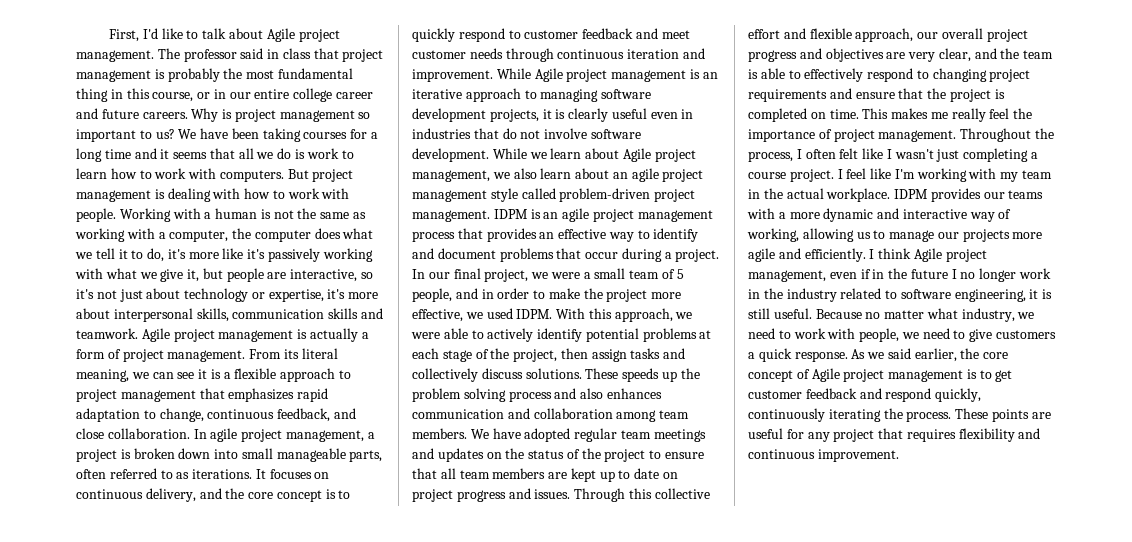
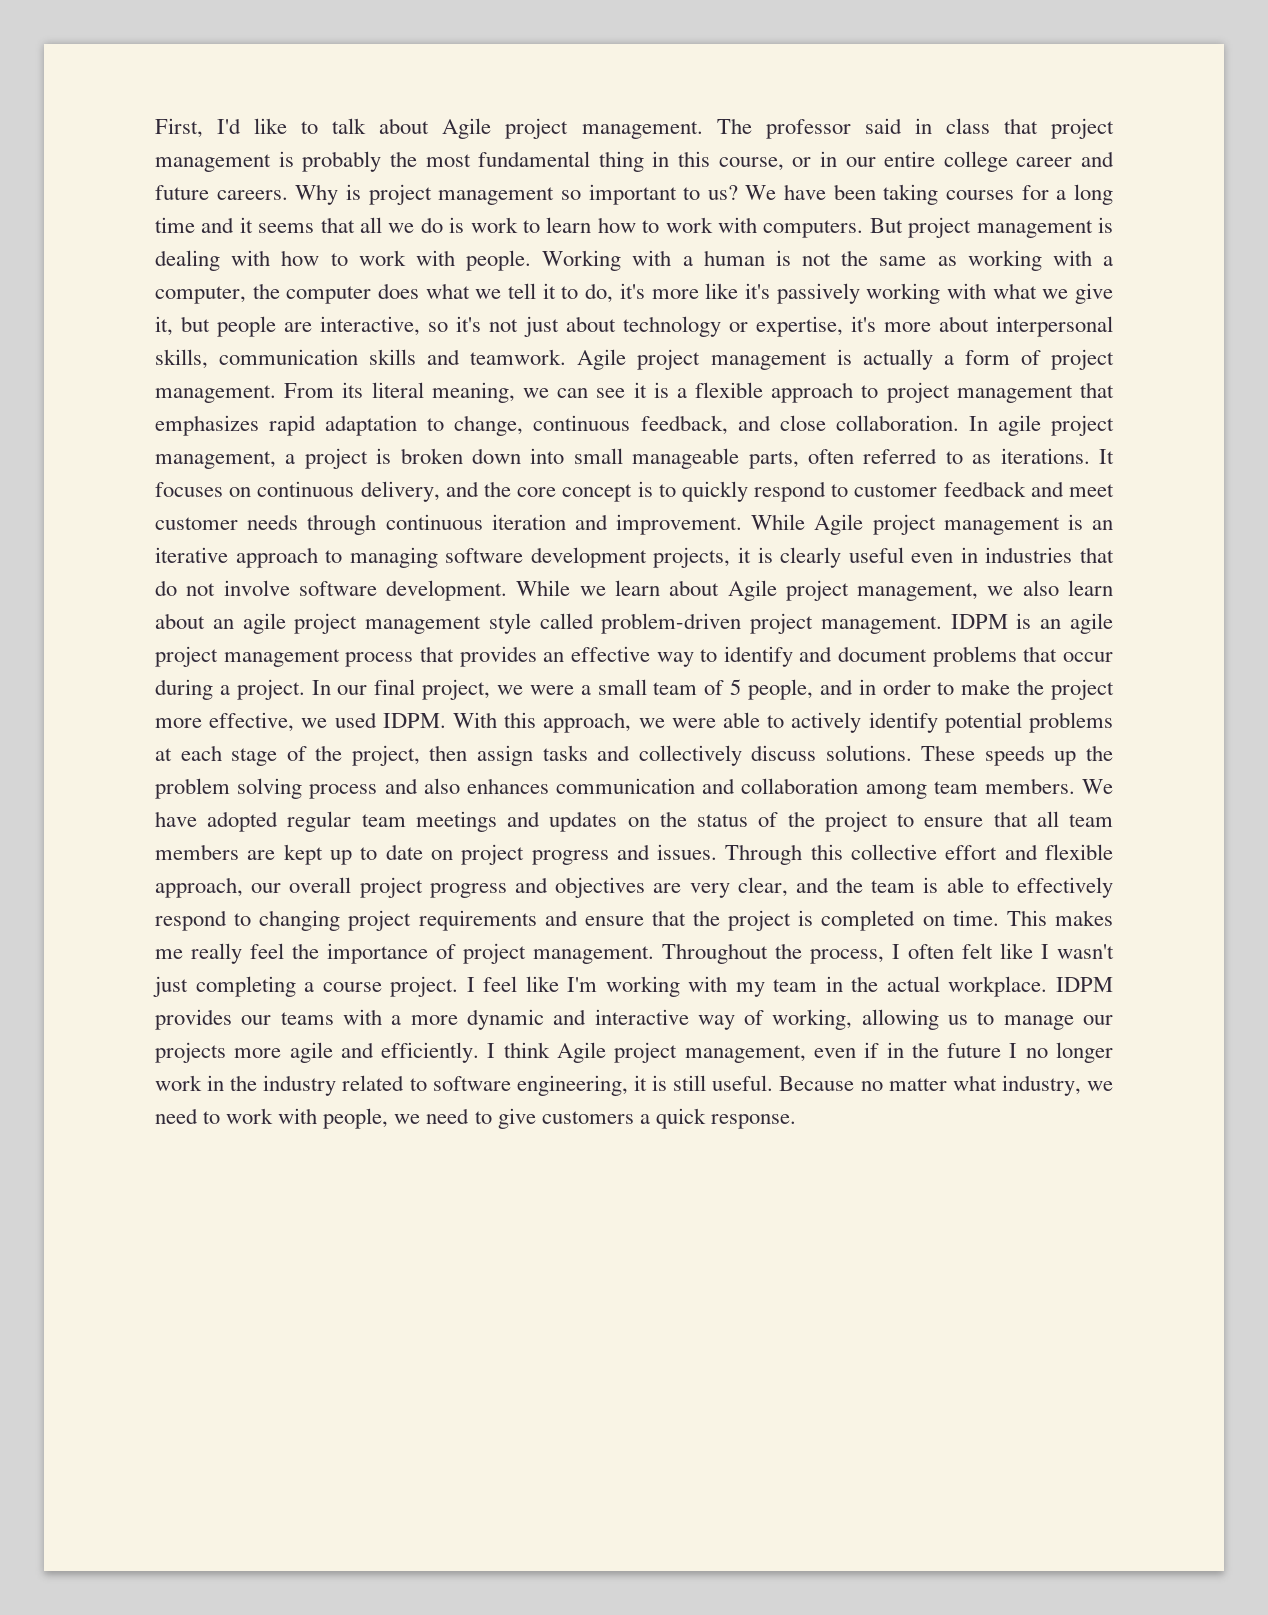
[851,348,1009,362] [748,368,1013,382] [748,388,982,402] [748,408,1051,422] [748,428,1041,442] [748,449,899,462] As we said earlier, the core concept of Agile project management is to get customer feedback and respond quickly, continuously iterating the process. These points are useful for any project that requires flexibility and continuous improvement. -> (796, 1121) none

